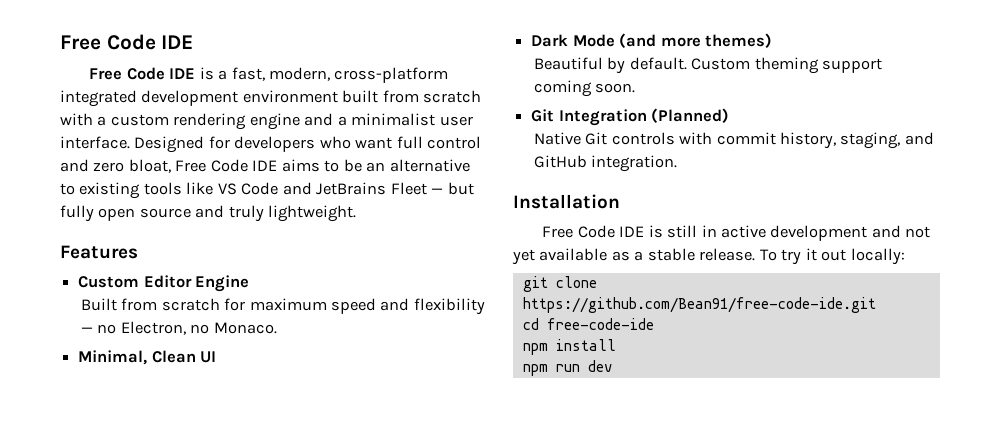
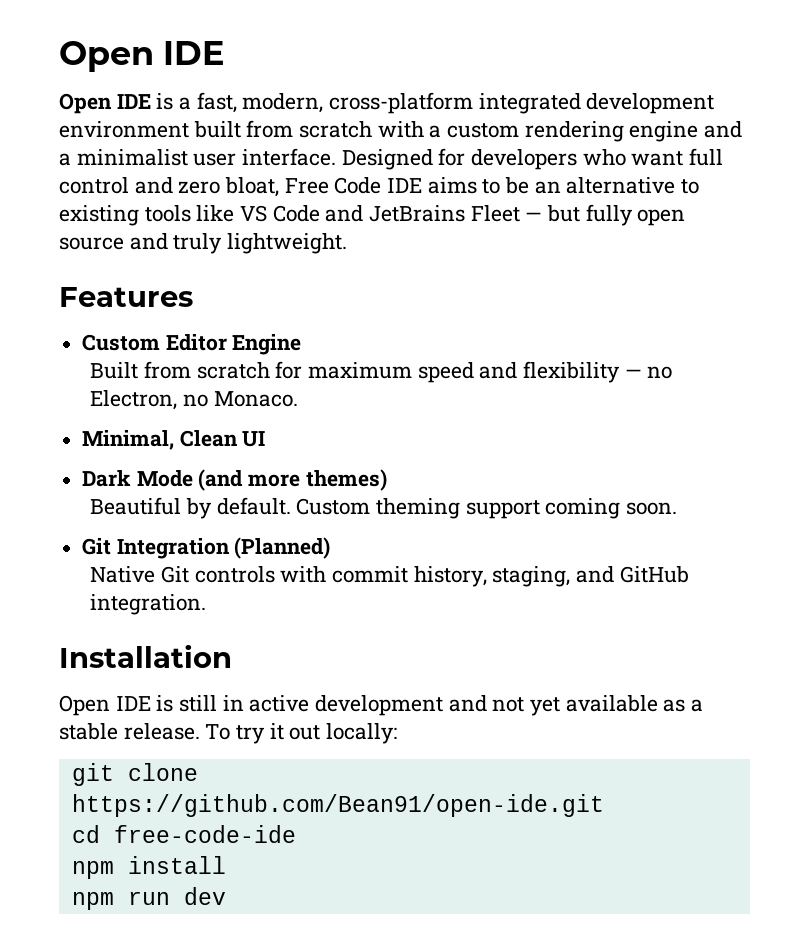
[60,34,156,50] Free Code -> [59,41,154,72] Open
[89,67,165,80] Free Code -> [59,93,112,114] Open
[542,225,615,238] Free Code -> [59,695,110,716] Open
[522,297,876,313] https://github.com/Bean91/free-code-ide.git -> [71,794,604,817] https://github.com/Bean91/open-ide.git

